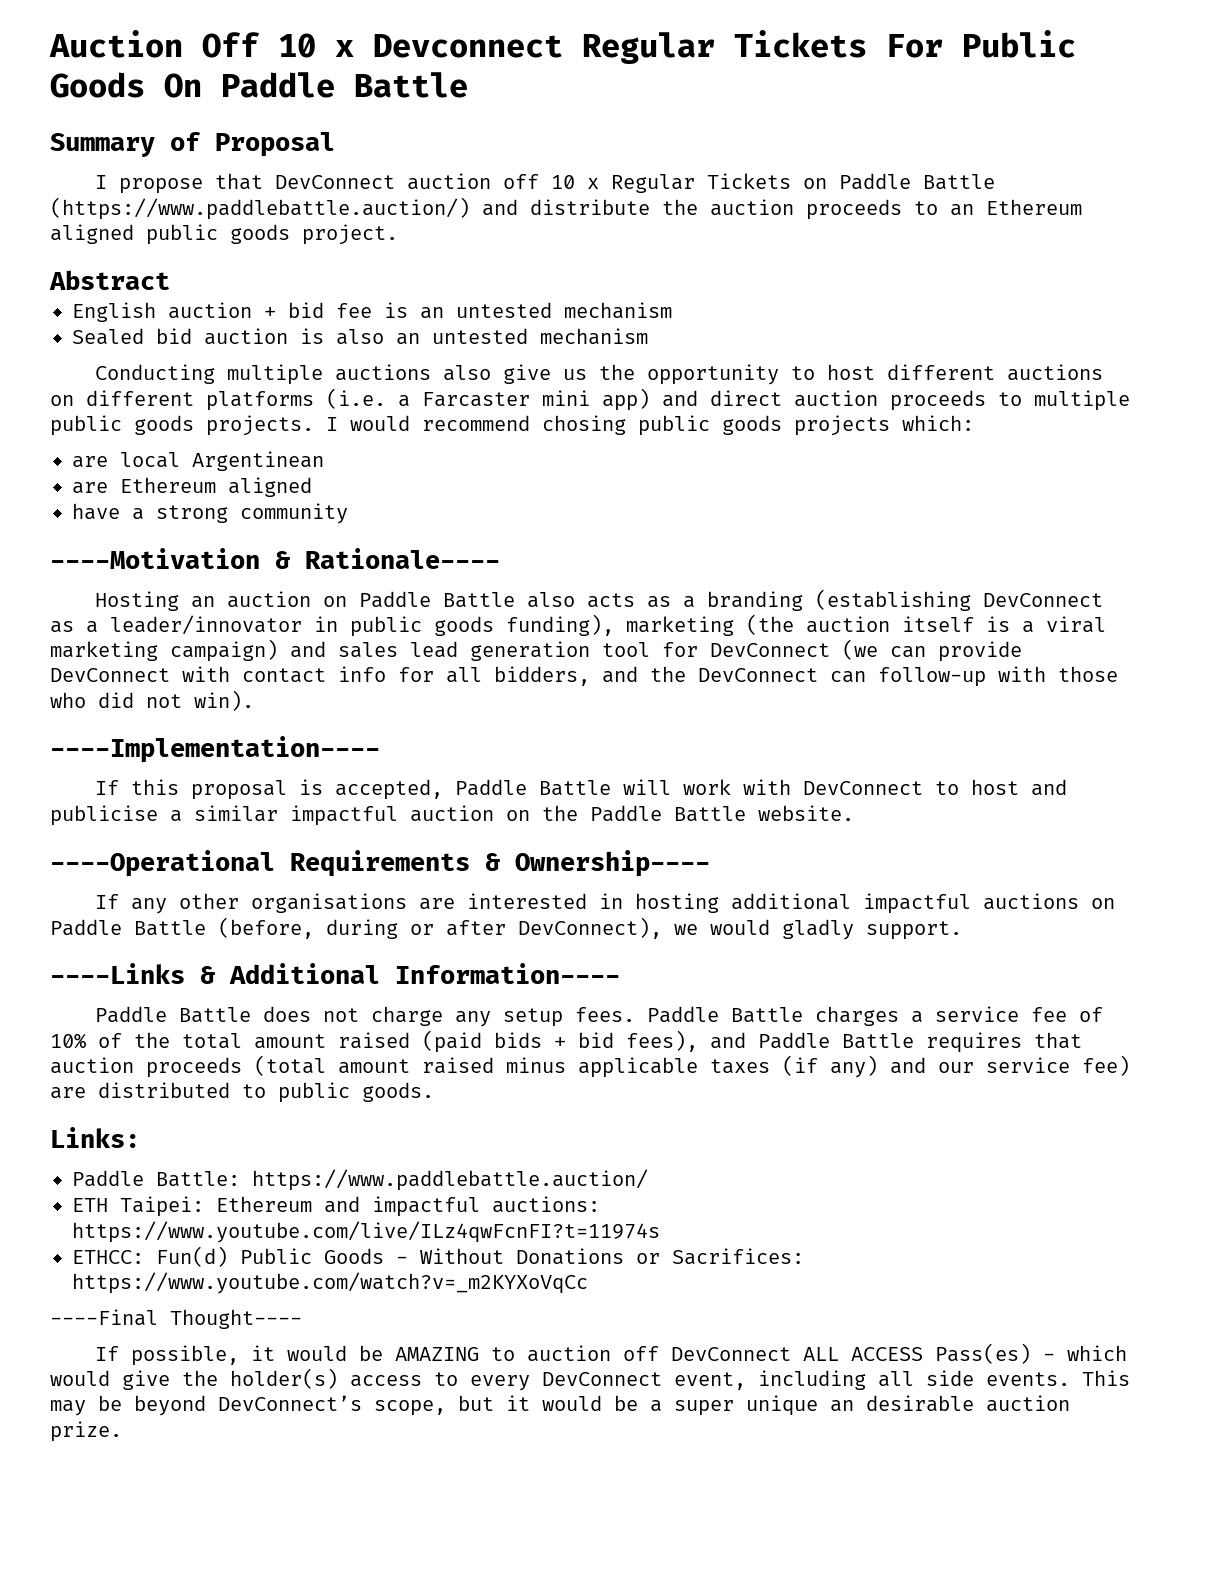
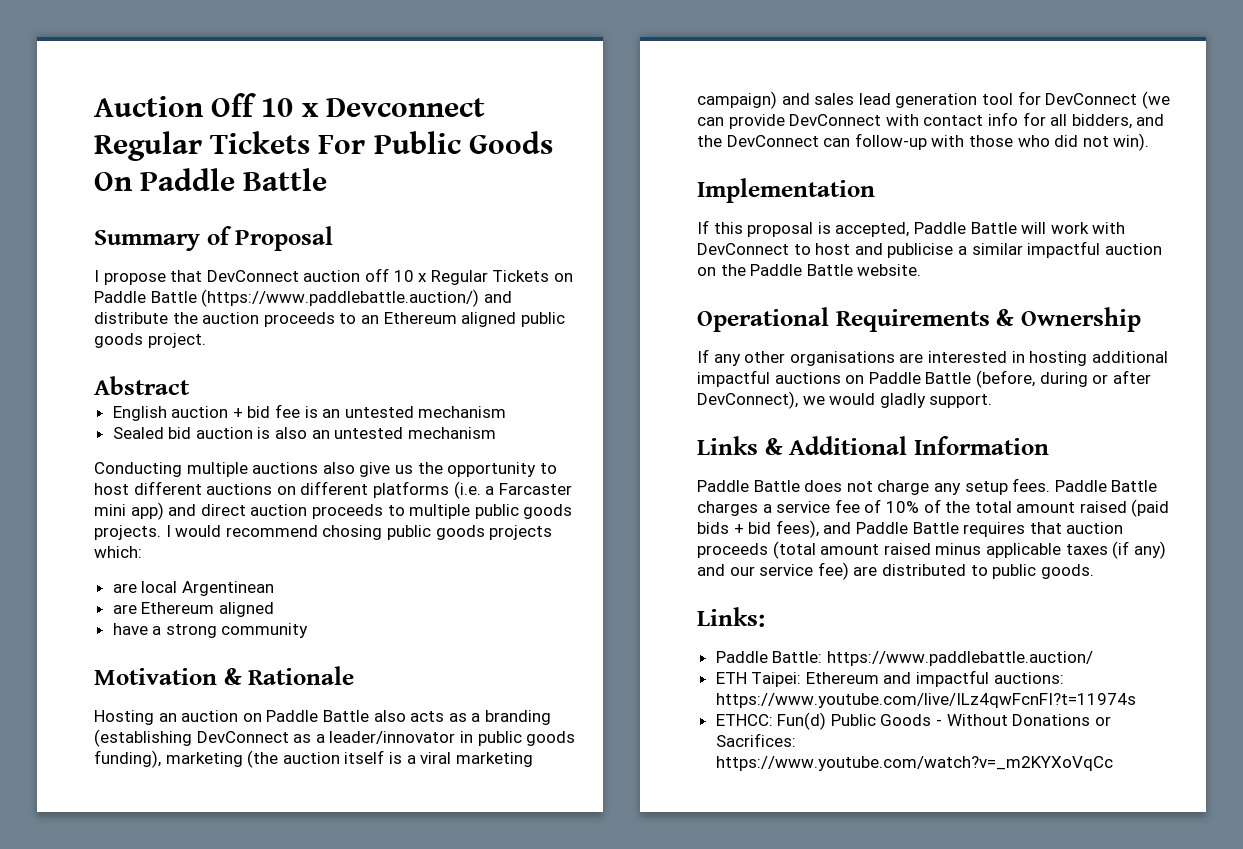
[50,548,500,569] ----Motivation & Rationale---- -> [94,666,355,685] Motivation & Rationale
[50,736,380,763] ----Implementation---- -> [697,178,875,203] Implementation
[50,850,275,877] ----Operational -> [697,307,829,332] Operational
[515,850,710,877] Ownership---- -> [1020,307,1141,332] Ownership
[50,963,185,984] ----Links -> [697,436,758,455] Links
[395,963,620,984] Information---- -> [913,436,1049,455] Information
[50,1309,302,1329] [95,1343,1128,1366] [50,1368,1130,1391] [50,1395,1070,1416] [50,1421,122,1442] // ----Final Thought---- // If possible, it would be AMAZING to auction off DevConnect ALL ACCESS Pass(es) - which would give the holder(s) access to every DevConnect event, including all side events. This may be beyond DevConnect’s scope, but it would be a super unique an desirable auction prize. -> (1113, 763) none

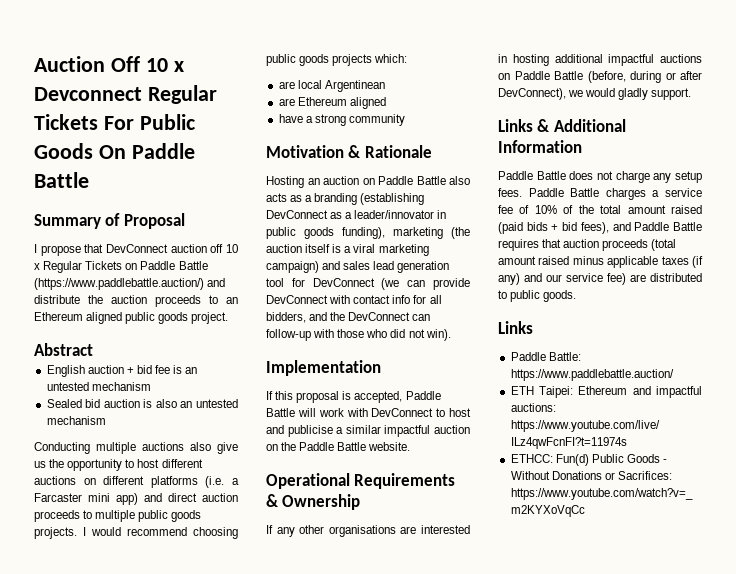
[322,525,383,540] chosing -> [193,527,238,539] choosing
[697,607,765,627] Links: -> [498,321,533,334] Links

